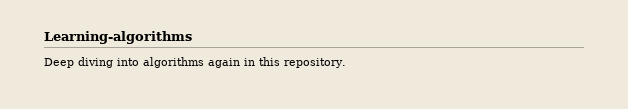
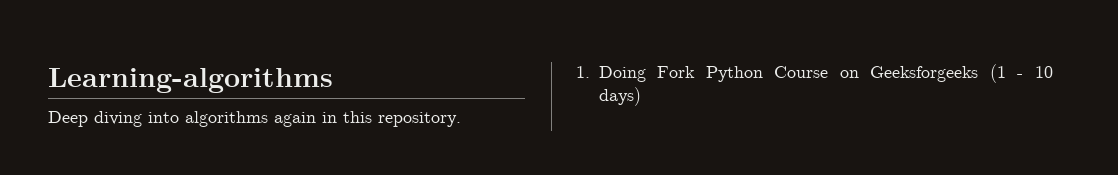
(346, 63) none -> [576,64,1053,83] [598,87,641,106] // 1. Doing Fork Python Course on Geeksforgeeks (1 - 10 days)

